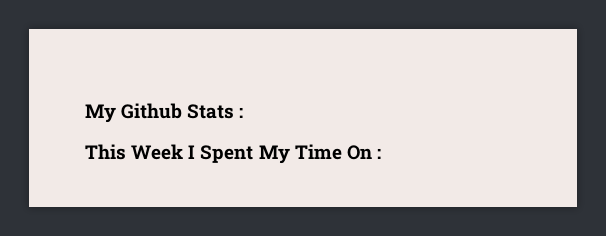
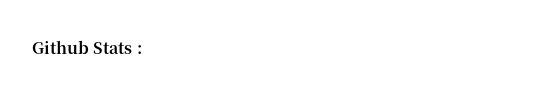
[85,104,116,123] My -> (32, 47) none
[85,144,381,164] // This Week I Spent My Time On : -> (142, 49) none

